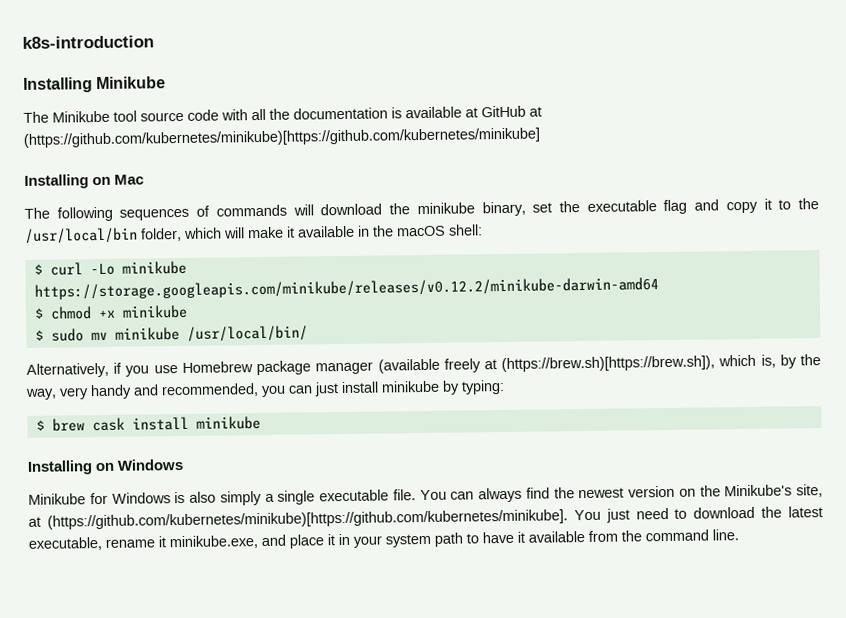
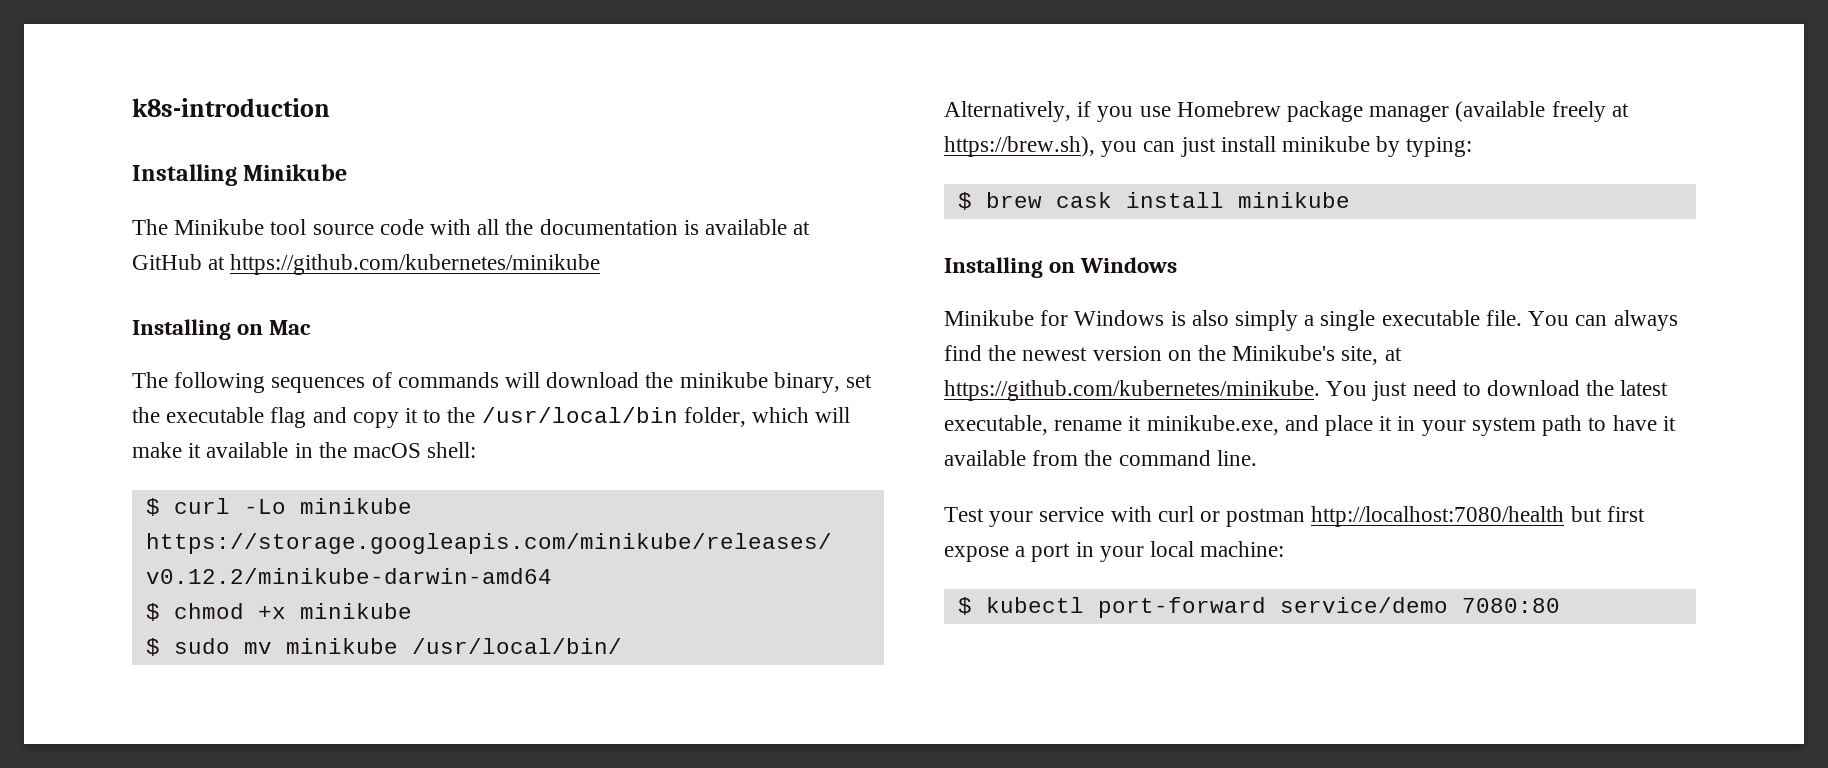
[23,127,540,148] (https://github.com/kubernetes/minikube)[https://github.com/kubernetes/minikube] -> [230,254,601,275] https://github.com/kubernetes/minikube
[501,354,821,373] [25,383,259,400] (https://brew.sh)[https://brew.sh]), which is, by the way, very handy and recommended, -> [944,136,1095,157] https://brew.sh),
[46,509,568,530] (https://github.com/kubernetes/minikube)[https://github.com/kubernetes/minikube]. -> [944,380,1320,401] https://github.com/kubernetes/minikube.
(739, 535) none -> [944,506,1645,527] [944,541,1285,562] [957,597,1560,618] // Test your service with curl or postman http://localhost:7080/health but first expose a port in your local machine: // $ kubectl port-forward service/demo 7080:80

